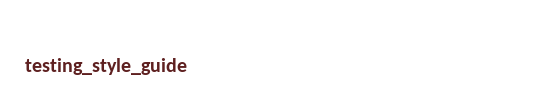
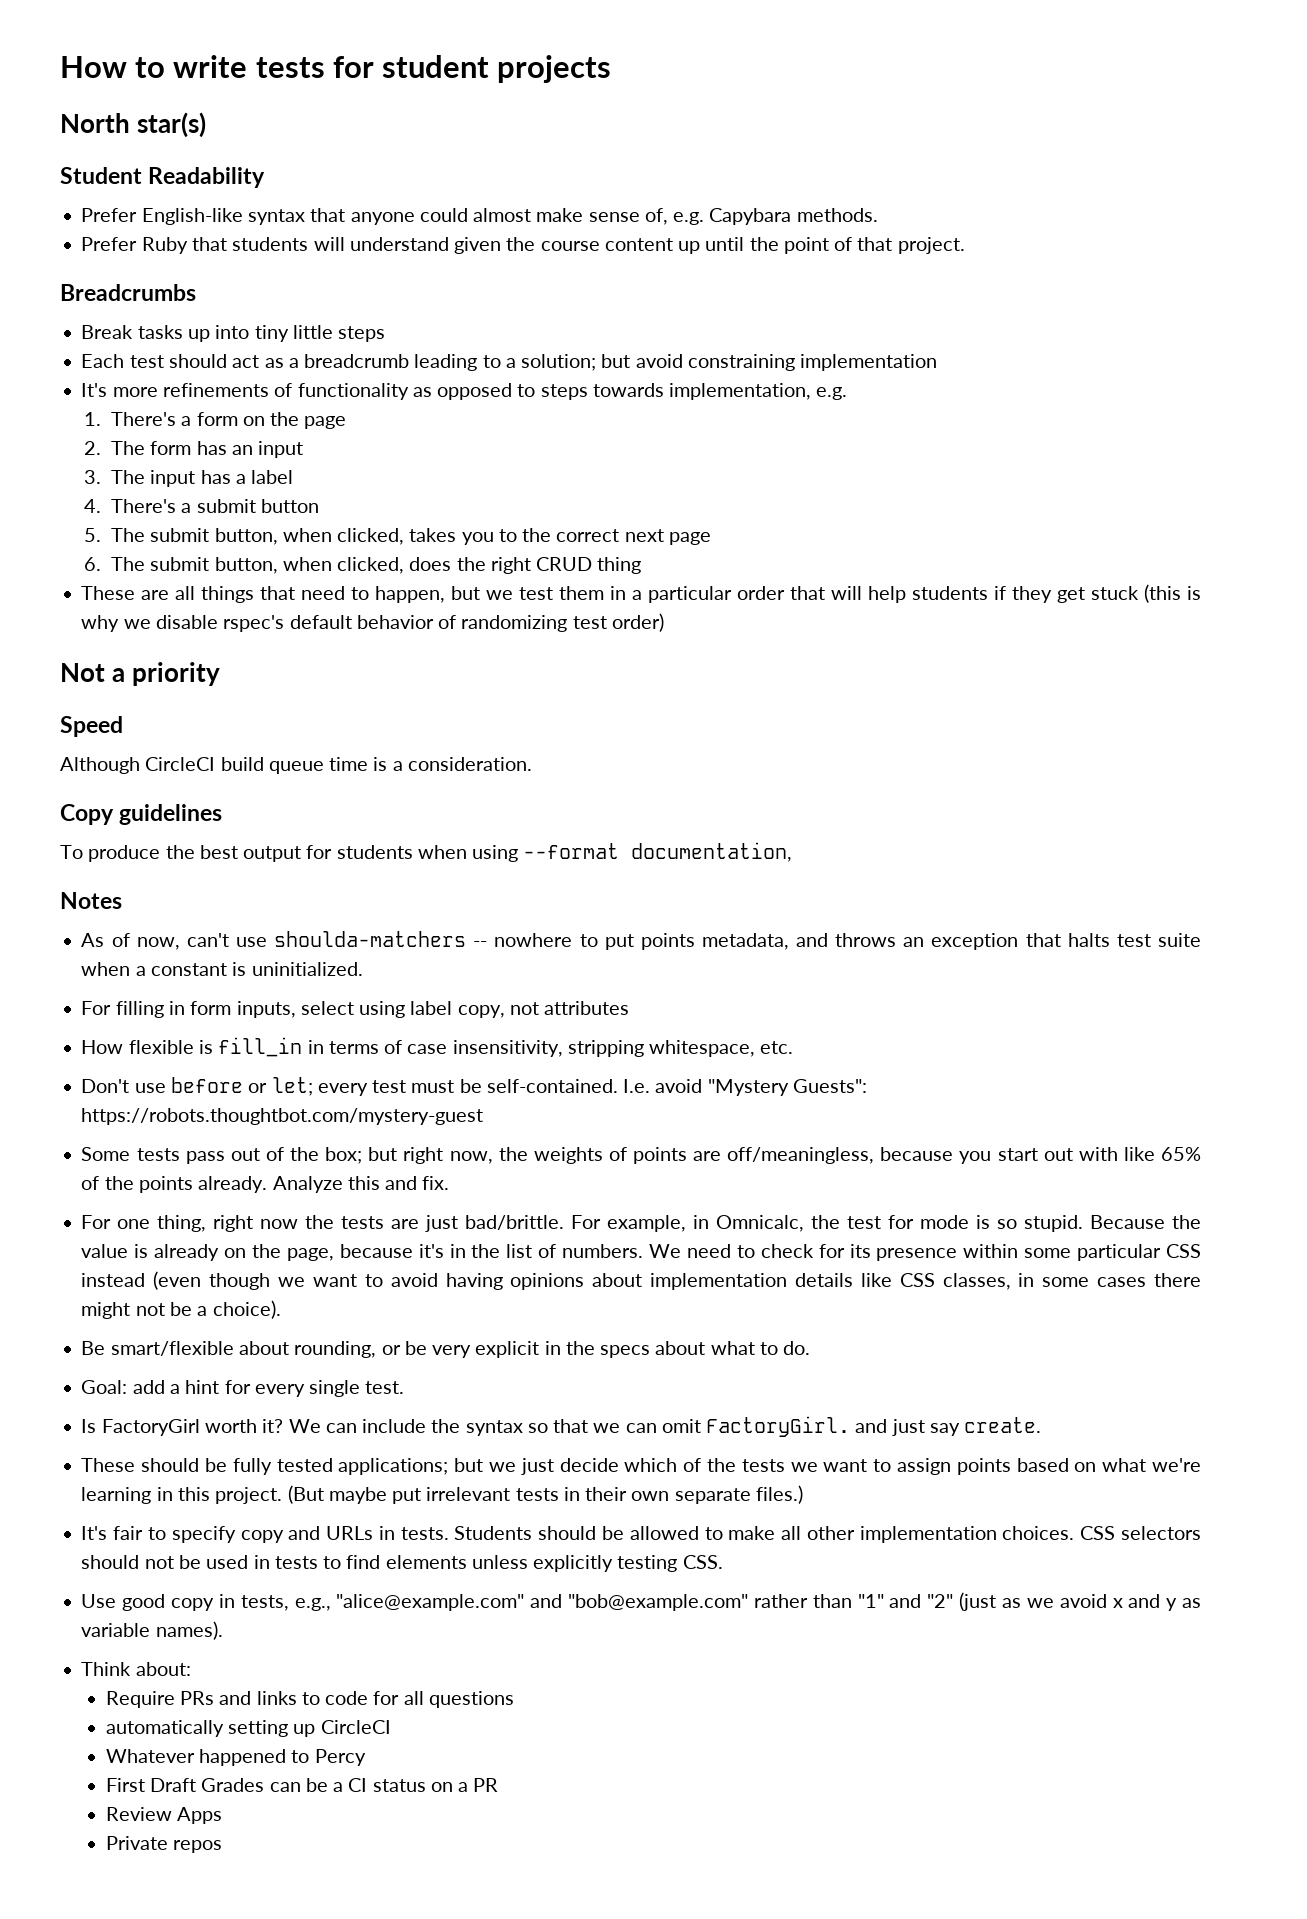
[25,58,187,75] testing_style_guide -> [60,55,612,83] [60,112,207,138] [60,167,266,188] [81,208,878,225] [81,237,965,254] [60,284,196,301] [81,325,386,342] [81,354,938,371] [81,383,848,400] [84,412,347,429] [84,441,304,458] [84,470,294,487] [84,499,319,513] [84,528,711,545] [84,557,642,574] [81,584,1201,603] [81,613,664,632] [60,662,221,686] [60,716,123,737] [60,757,532,774] [60,804,223,825] [60,842,793,862] [60,892,122,909] [81,931,1201,950] [81,962,363,976] [81,1001,630,1018] [81,1037,794,1057] [81,1077,867,1096] [81,1108,484,1125] [81,1147,1202,1164] [81,1176,450,1193] [81,1215,1202,1232] [81,1244,1201,1261] [81,1271,1202,1290] [81,1300,281,1319] [81,1341,811,1358] [81,1380,405,1397] [81,1416,1042,1437] [81,1458,1201,1475] [81,1485,803,1504] [81,1526,1202,1543] [81,1555,723,1572] [81,1592,1201,1611] [81,1621,223,1640] [81,1662,191,1676] [105,1691,514,1708] [105,1720,391,1737] [105,1749,366,1766] [105,1778,499,1792] [105,1807,222,1824] [105,1836,222,1853] How to write tests for student projects // North star(s) // Student Readability // Prefer English-like syntax that anyone could almost make sense of, e.g. Capybara methods. // Prefer Ruby that students will understand given the course content up until the point of that project. // Breadcrumbs // Break tasks up into tiny little steps // Each test should act as a breadcrumb leading to a solution; but avoid constraining implementation // It's more refinements of functionality as opposed to steps towards implementation, e.g. // 1. There's a form on the page // 2. The form has an input // 3. The input has a label // 4. There's a submit button // 5. The submit button, when clicked, takes you to the correct next page // 6. The submit button, when clicked, does the right CRUD thing // These are all things that need to happen, but we test them in a particular order that will help students if they get stuck (this is why we disable rspec's default behavior of randomizing test order) // Not a priority // Speed // Although CircleCI build queue time is a consideration. // Copy guidelines // To produce the best output for students when using --format documentation, // Notes // As of now, can't use shoulda-matchers -- nowhere to put points metadata, and throws an exception that halts test suite when a constant is uninitialized. // For filling in form inputs, select using label copy, not attributes // How flexible is fill_in in terms of case insensitivity, stripping whitespace, etc. // Don't use before or let; every test must be self-contained. I.e. avoid "Mystery Guests": https://robots.thoughtbot.com/mystery-guest // Some tests pass out of the box; but right now, the weights of points are off/meaningless, because you start out with like 65% of the points already. Analyze this and fix. // For one thing, right now the tests are just bad/brittle. For example, in Omnicalc, the test for mode is so stupid. Because the value is already on the page, because it's in the list of numbers. We need to check for its presence within some particular CSS instead (even though we want to avoid having opinions about implementation details like CSS classes, in some cases there might not be a choice). // Be smart/flexible about rounding, or be very explicit in the specs about what to do. // Goal: add a hint for every single test. // Is FactoryGirl worth it? We can include the syntax so that we can omit FactoryGirl. and just say create. // These should be fully tested applications; but we just decide which of the tests we want to assign points based on what we're learning in this project. (But maybe put irrelevant tests in their own separate files.) // It's fair to specify copy and URLs in tests. Students should be allowed to make all other implementation choices. CSS selectors should not be used in tests to find elements unless explicitly testing CSS. // Use good copy in tests, e.g., "alice@example.com" and "bob@example.com" rather than "1" and "2" (just as we avoid x and y as variable names). // Think about: // Require PRs and links to code for all questions // automatically setting up CircleCI // Whatever happened to Percy // First Draft Grades can be a CI status on a PR // Review Apps // Private repos

